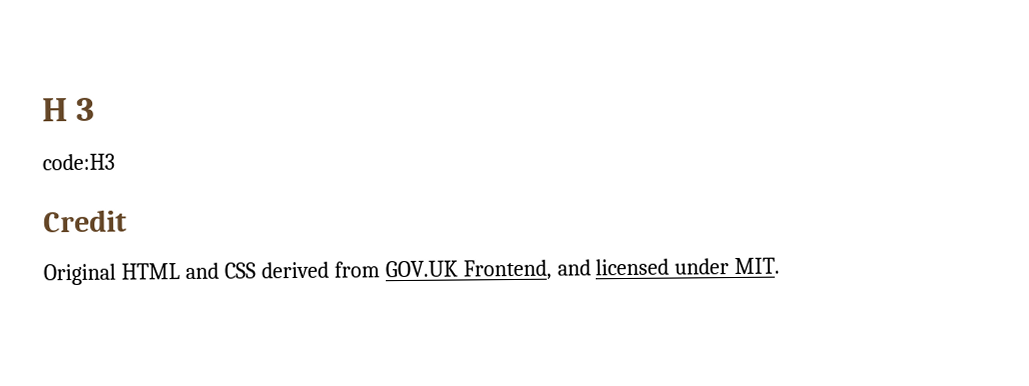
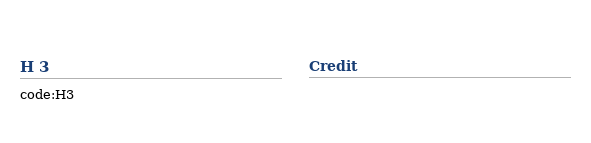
[43,257,781,286] // Original HTML and CSS derived from GOV.UK Frontend, and licensed under MIT. -> (358, 65) none

